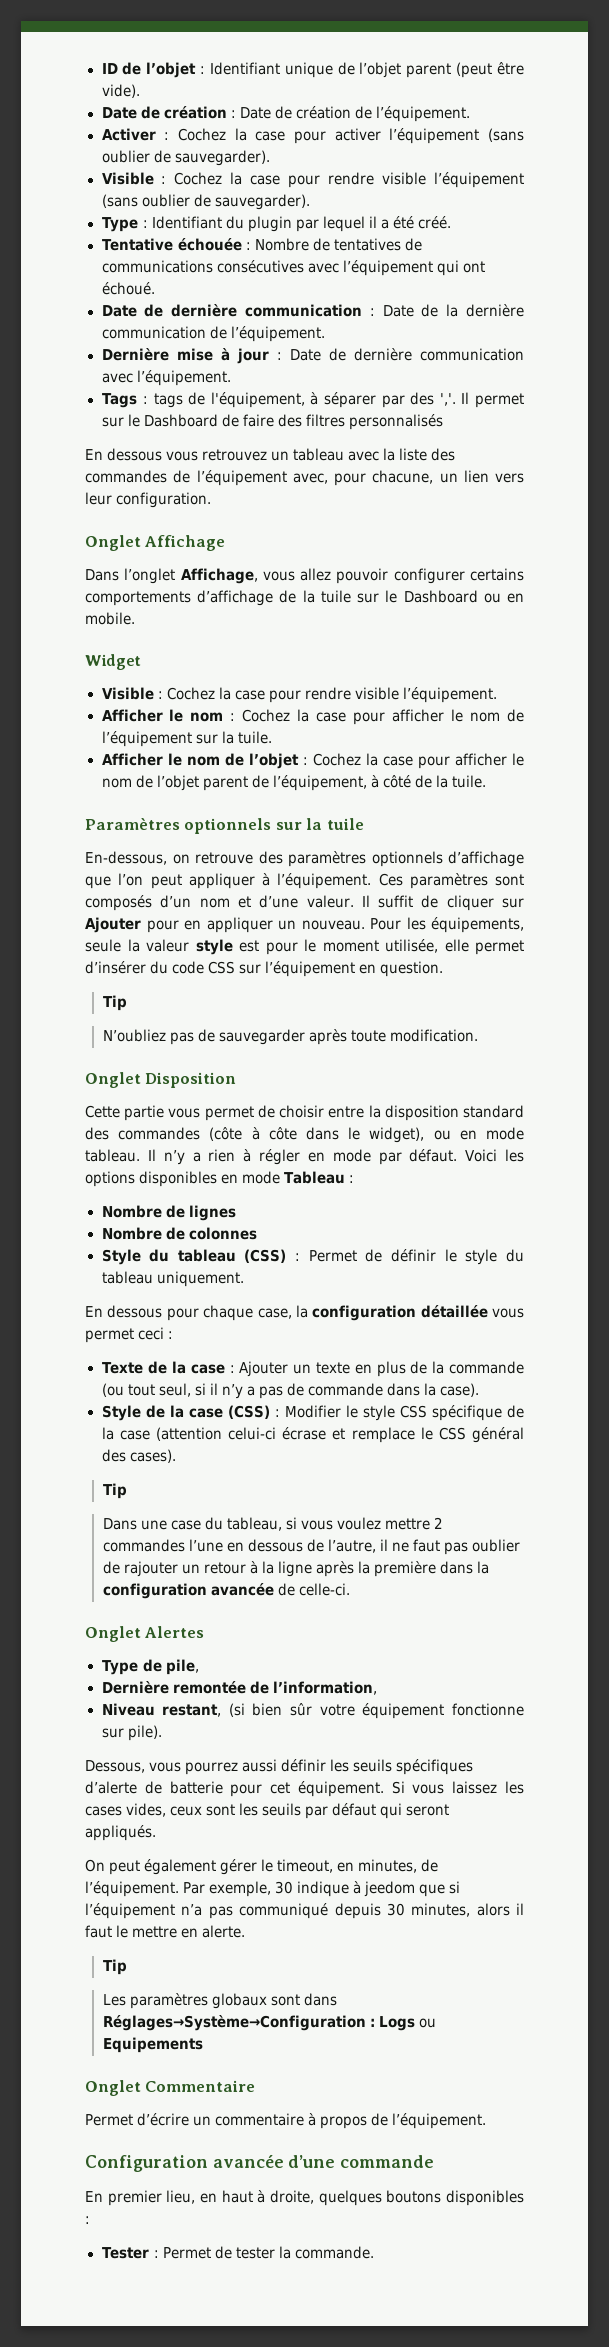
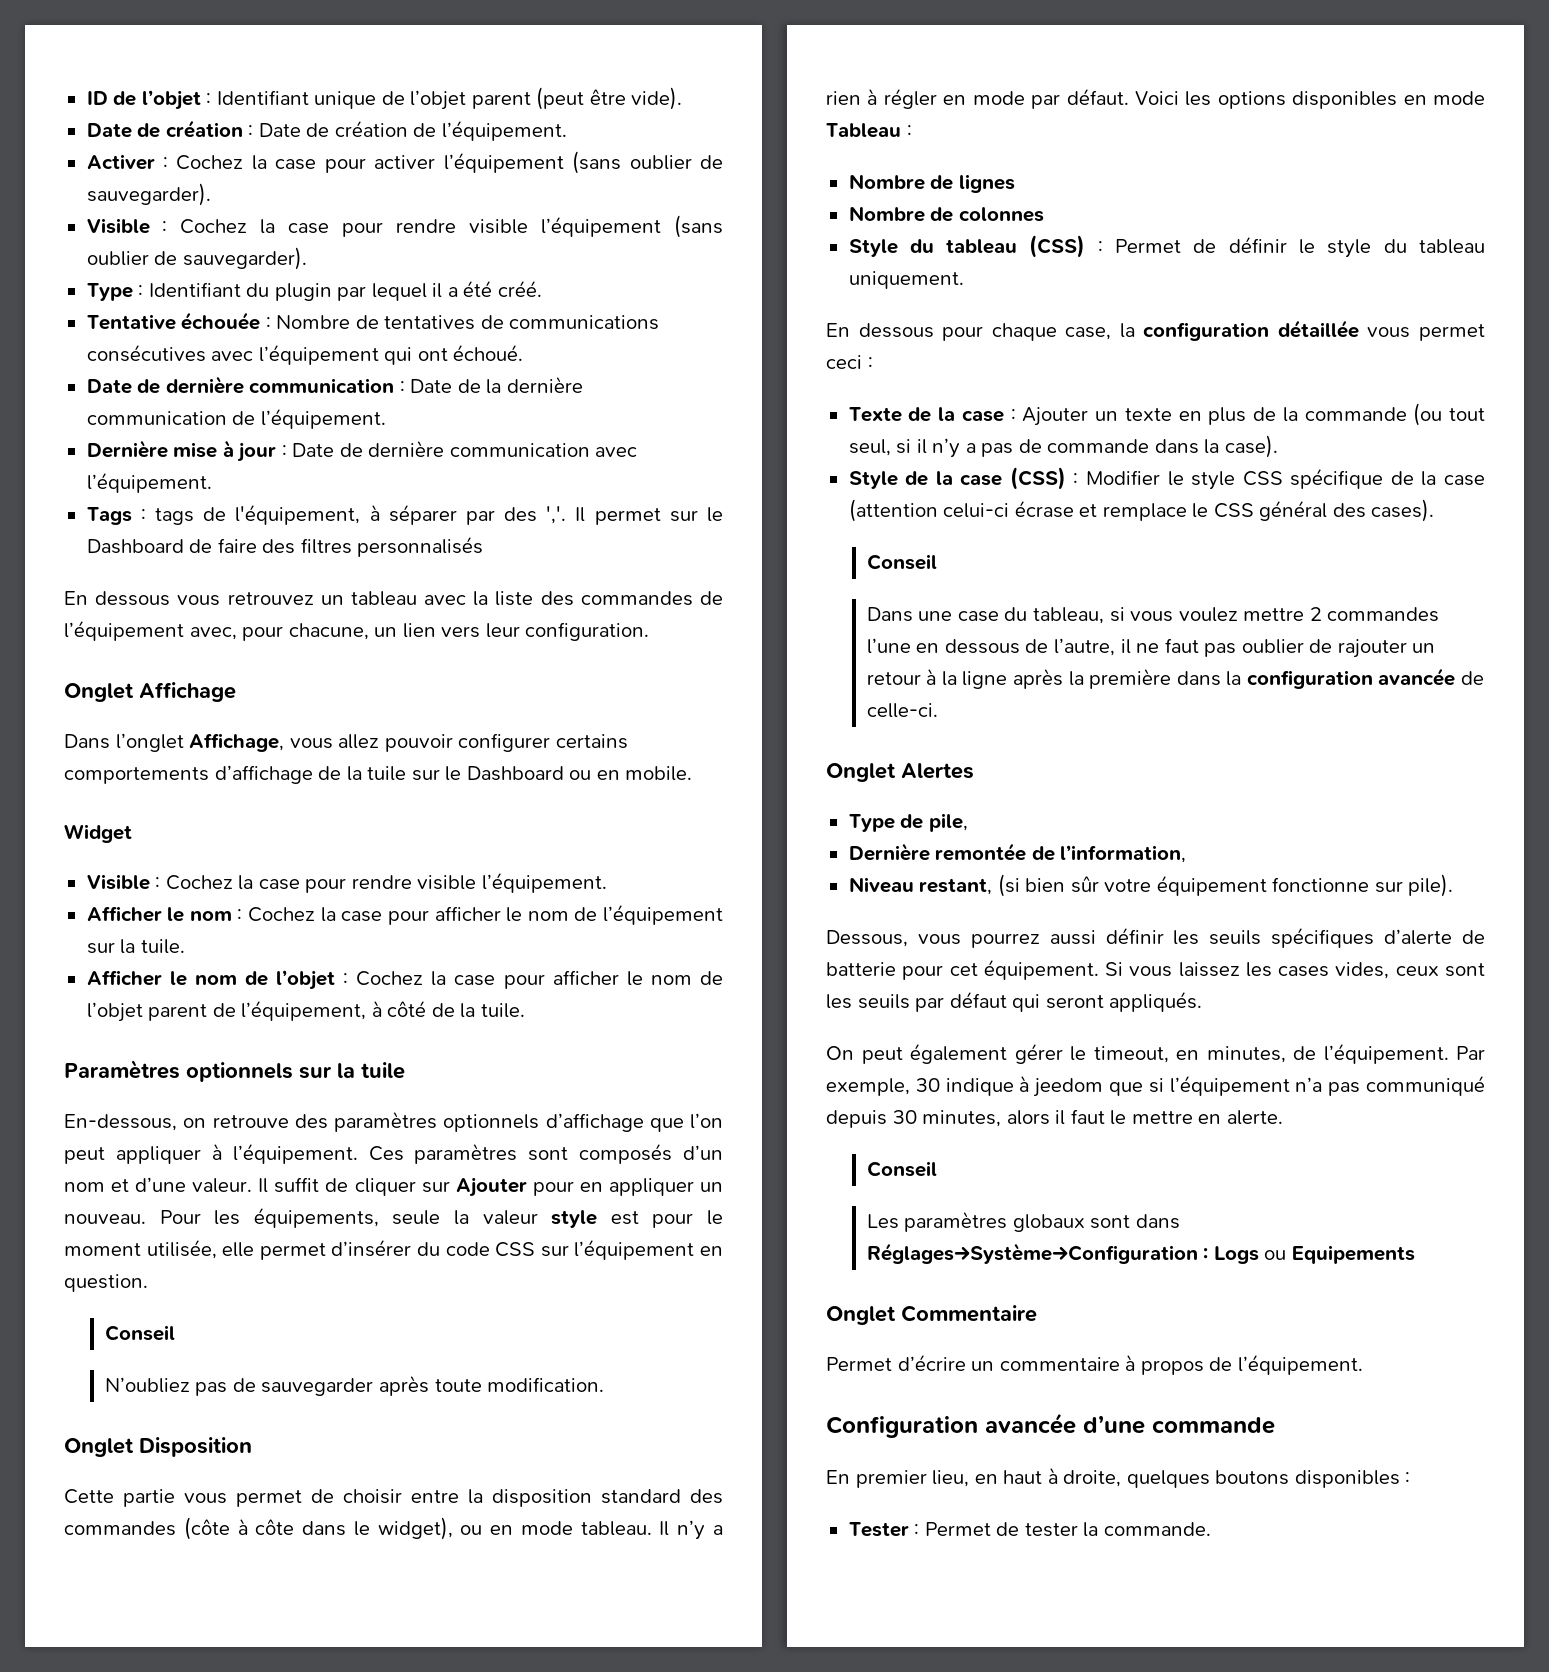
[102,995,127,1011] Tip -> [104,1325,175,1341] Conseil
[102,1483,127,1499] Tip -> [866,554,937,570] Conseil
[102,1959,127,1975] Tip -> [866,1161,937,1177] Conseil

